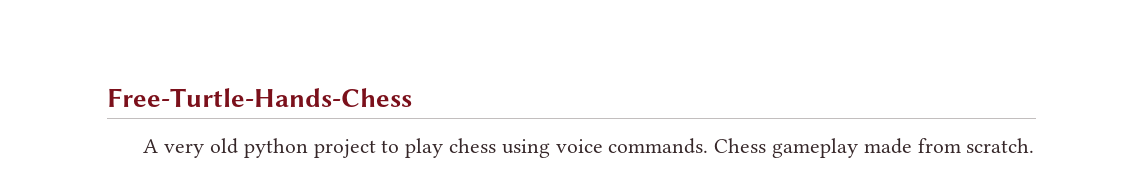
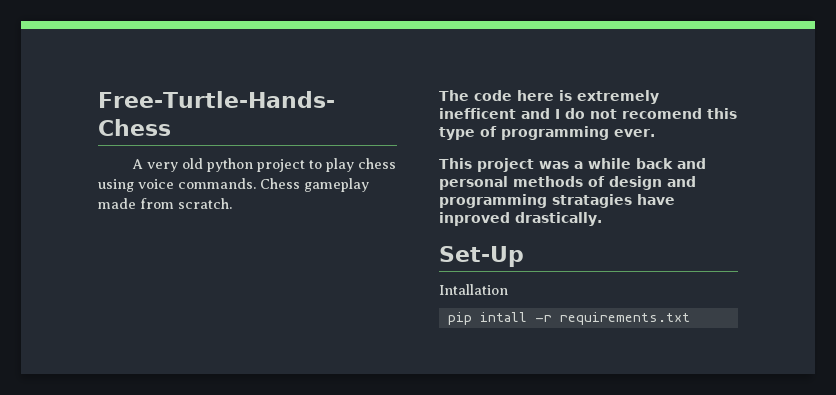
(1035, 145) none -> [439,90,659,104] [439,108,737,119] [439,126,655,140] [439,158,706,172] [439,176,696,190] [439,194,675,208] [439,212,602,226] [439,246,524,267] [439,284,508,295] [447,312,690,325] // The code here is extremely inefficent and I do not recomend this type of programming ever. // This project was a while back and personal methods of design and programming stratagies have inproved drastically. // Set-Up // Intallation // pip intall -r requirements.txt

